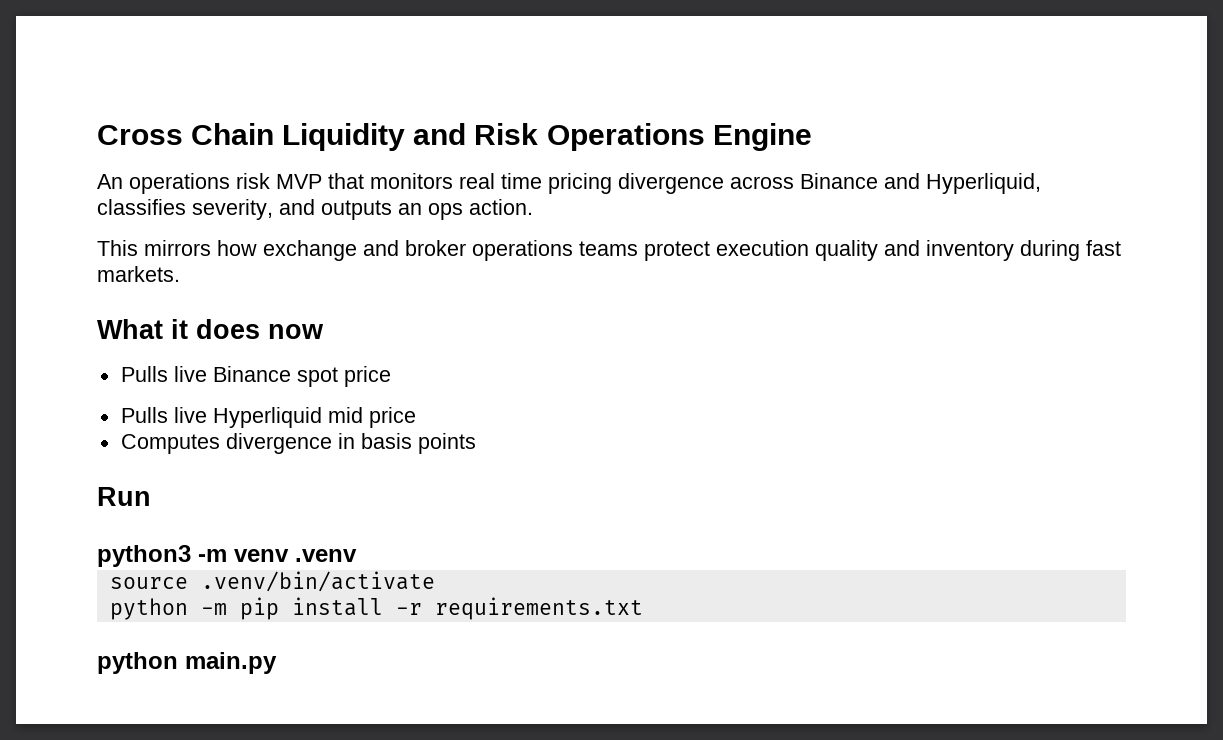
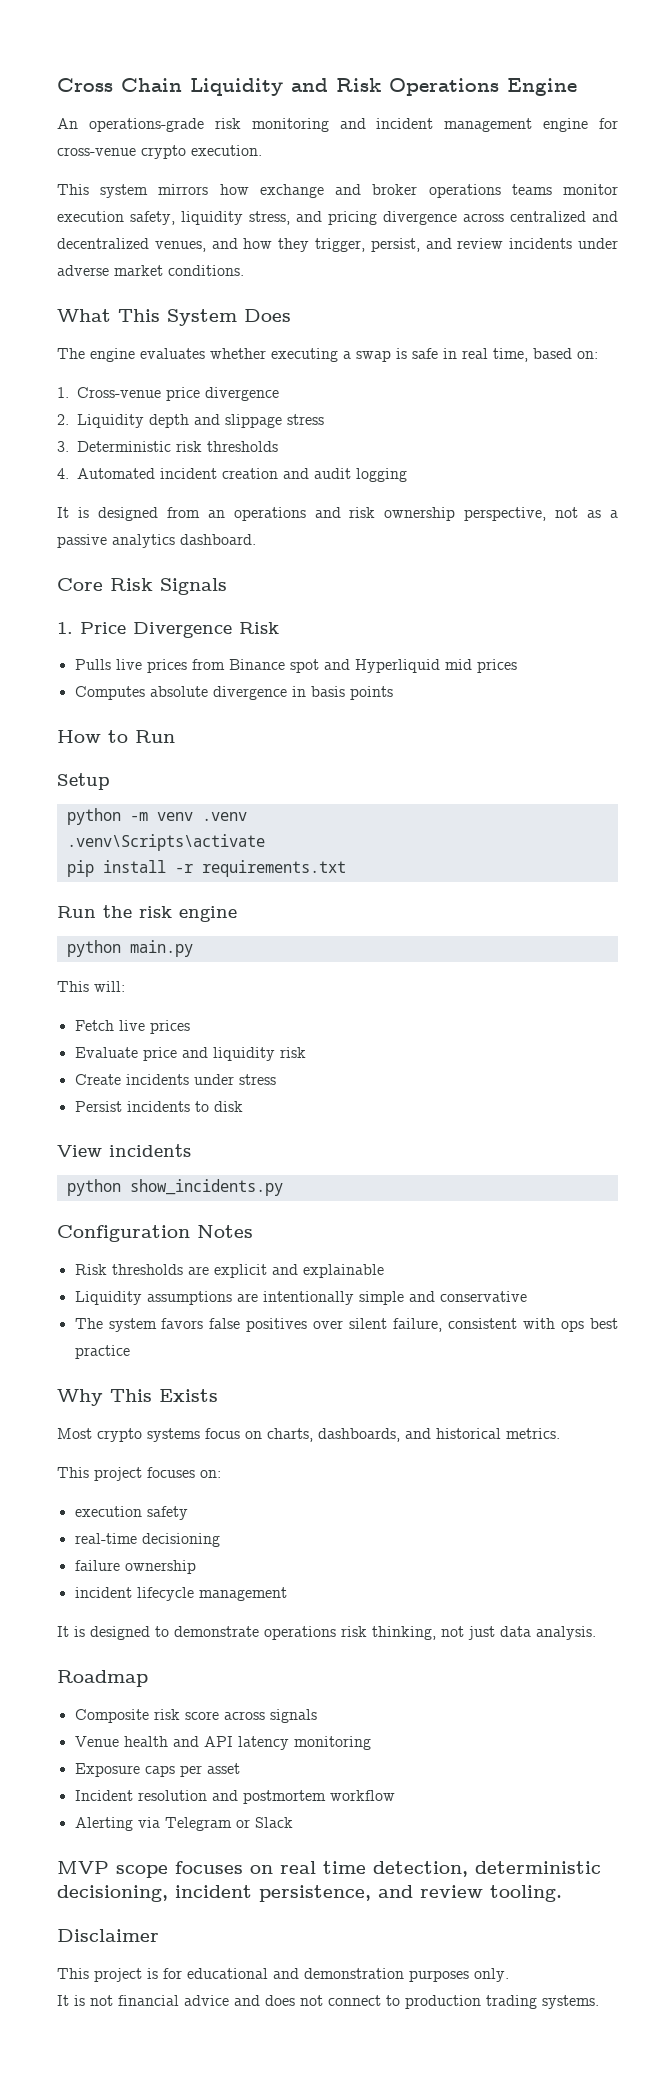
[129,173,1041,194] [97,199,533,220] [97,240,138,256] operations risk MVP that monitors real time pricing divergence across Binance and Hyperliquid, classifies severity, and outputs an ops action. // This -> [88,118,618,132] [57,145,262,159] [57,184,149,198] operations-grade risk monitoring and incident management engine for cross-venue crypto execution. // This system
[644,240,1121,261] [97,266,180,282] [97,319,324,339] [120,366,391,387] [120,407,207,423] protect execution quality and inventory during fast markets. // What it does now // Pulls live Binance spot price // Pulls live -> [563,184,618,195] [57,211,618,225] [57,238,618,252] [57,265,244,276] [57,309,291,326] [57,348,598,362] [57,387,279,401] [57,414,324,428] [57,441,278,452] [57,468,407,482] [57,507,618,521] [57,534,256,548] [57,578,227,595] [57,622,279,638] [74,659,350,673] monitor execution safety, liquidity stress, and pricing divergence across centralized and decentralized venues, and how they trigger, persist, and review incidents under adverse market conditions. // What This System Does // The engine evaluates whether executing a swap is safe in real time, based on: // 1. Cross-venue price divergence // 2. Liquidity depth and slippage stress // 3. Deterministic risk thresholds // 4. Automated incident creation and audit logging // It is designed from an operations and risk ownership perspective, not as a passive analytics dashboard. // Core Risk Signals // 1. Price Divergence Risk // Pulls live prices from Binance spot and
[368,407,416,428] price -> [476,659,517,673] prices
(220, 444) none -> [149,686,208,697] absolute
(476, 443) none -> [57,730,128,743] How to
[97,545,191,567] python3 -> [57,773,110,790] [66,808,121,825] Setup // python
[109,571,435,592] [109,598,227,620] source .venv/bin/activate // python -m -> [66,834,265,851] .venv\Scripts\activate //
[97,652,277,674] python main.py -> [57,905,237,922] [66,940,193,957] [57,981,125,992] [74,1020,190,1034] [74,1047,306,1061] [74,1074,276,1085] [74,1101,243,1112] [57,1144,191,1157] [66,1179,283,1196] [57,1225,253,1242] [74,1264,384,1278] [74,1291,527,1305] [74,1318,618,1332] [74,1345,130,1359] [57,1389,218,1406] [57,1428,560,1442] [57,1467,221,1481] [74,1506,188,1520] [74,1533,220,1547] [74,1560,196,1574] [74,1587,287,1601] [57,1626,596,1640] [57,1670,148,1687] [74,1709,317,1723] [74,1736,371,1750] [74,1763,240,1777] [74,1790,395,1804] [74,1817,293,1831] [57,1861,601,1878] [57,1885,562,1902] [57,1929,159,1942] [57,1968,509,1982] [57,1995,599,2009] Run the risk engine // python main.py // This will: // Fetch live prices // Evaluate price and liquidity risk // Create incidents under stress // Persist incidents to disk // View incidents // python show_incidents.py // Configuration Notes // Risk thresholds are explicit and explainable // Liquidity assumptions are intentionally simple and conservative // The system favors false positives over silent failure, consistent with ops best practice // Why This Exists // Most crypto systems focus on charts, dashboards, and historical metrics. // This project focuses on: // execution safety // real-time decisioning // failure ownership // incident lifecycle management // It is designed to demonstrate operations risk thinking, not just data analysis. // Roadmap // Composite risk score across signals // Venue health and API latency monitoring // Exposure caps per asset // Incident resolution and postmortem workflow // Alerting via Telegram or Slack // MVP scope focuses on real time detection, deterministic decisioning, incident persistence, and review tooling. // Disclaimer // This project is for educational and demonstration purposes only. // It is not financial advice and does not connect to production trading systems.

